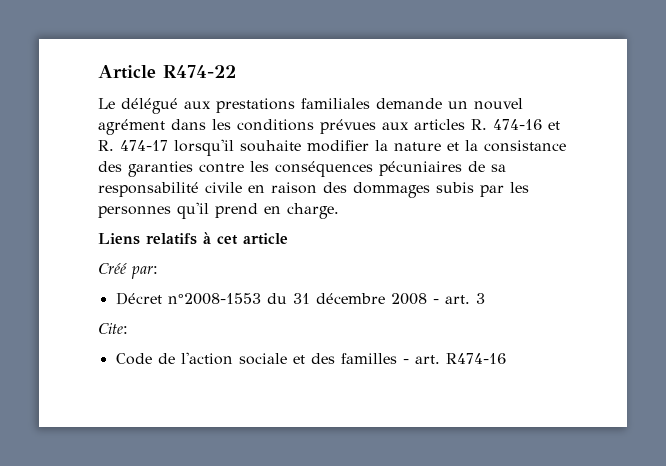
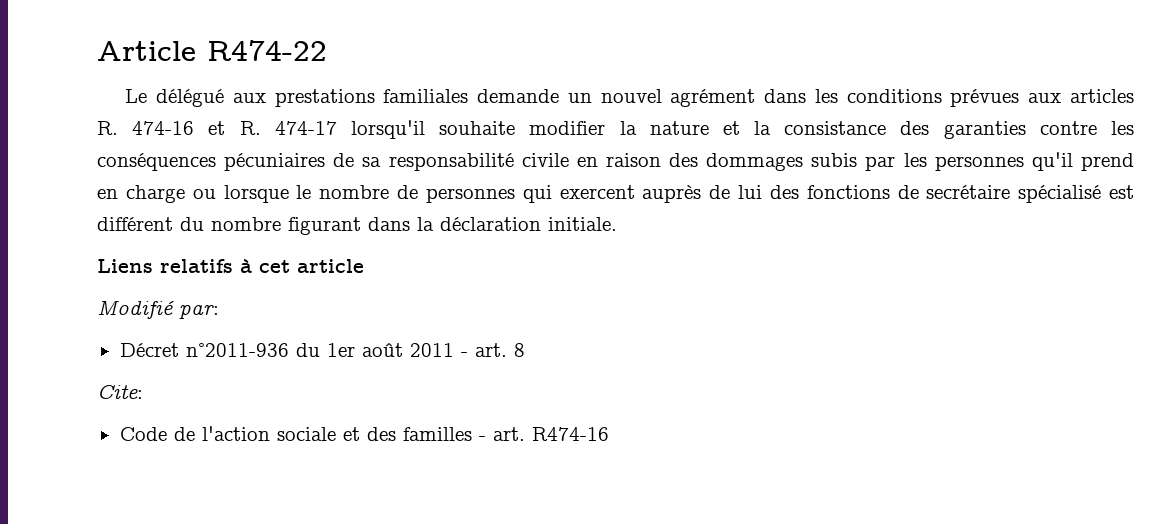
[287,203,339,219] charge. -> [125,185,1135,203] [97,217,617,235] charge ou lorsque le nombre de personnes qui exercent auprès de lui des fonctions de secrétaire spécialisé est différent du nombre figurant dans la déclaration initiale.
[98,263,127,274] Créé -> [97,300,174,319] Modifié
[167,293,485,305] n°2008-1553 du 31 décembre 2008 - art. 3 -> [185,342,525,357] n°2011-936 du 1er août 2011 - art. 8

